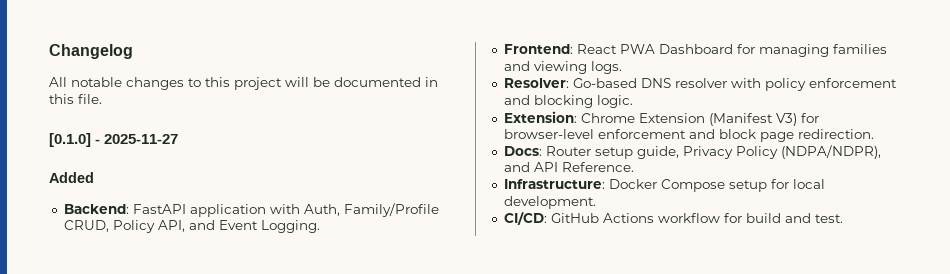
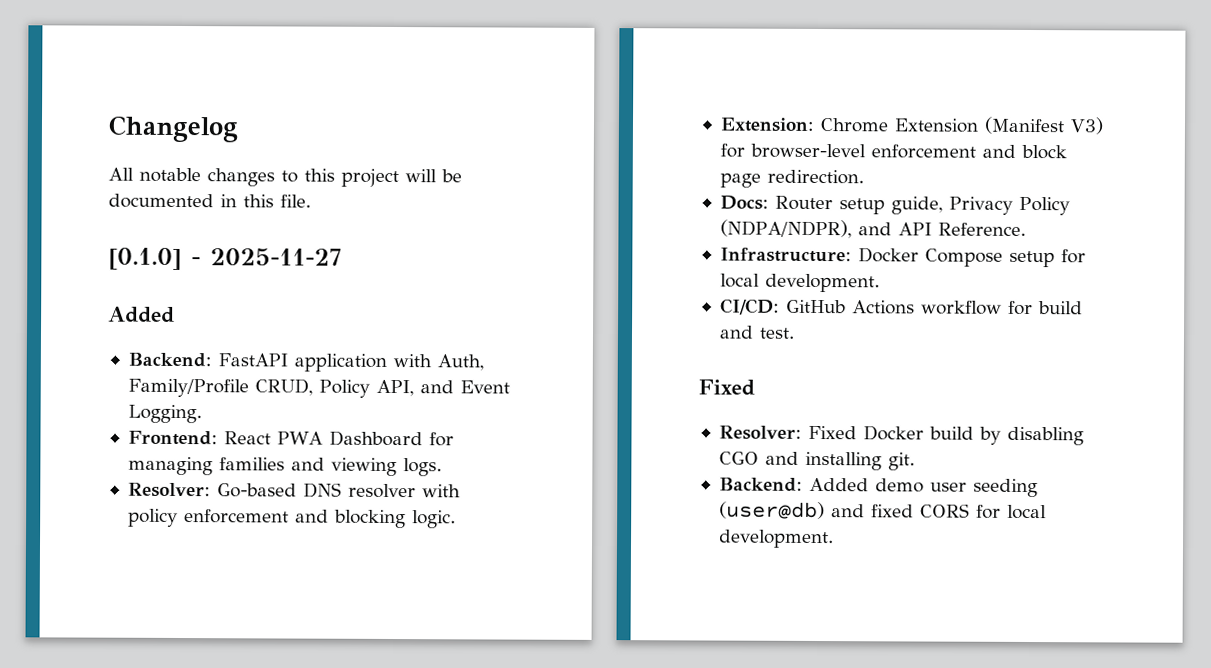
(843, 218) none -> [698,379,755,396] [718,425,1084,446] [718,451,915,471] [718,477,1038,498] [718,501,1047,520] [717,529,834,549] // Fixed // Resolver: Fixed Docker build by disabling CGO and installing git. // Backend: Added demo user seeding (user@db) and fixed CORS for local development.

